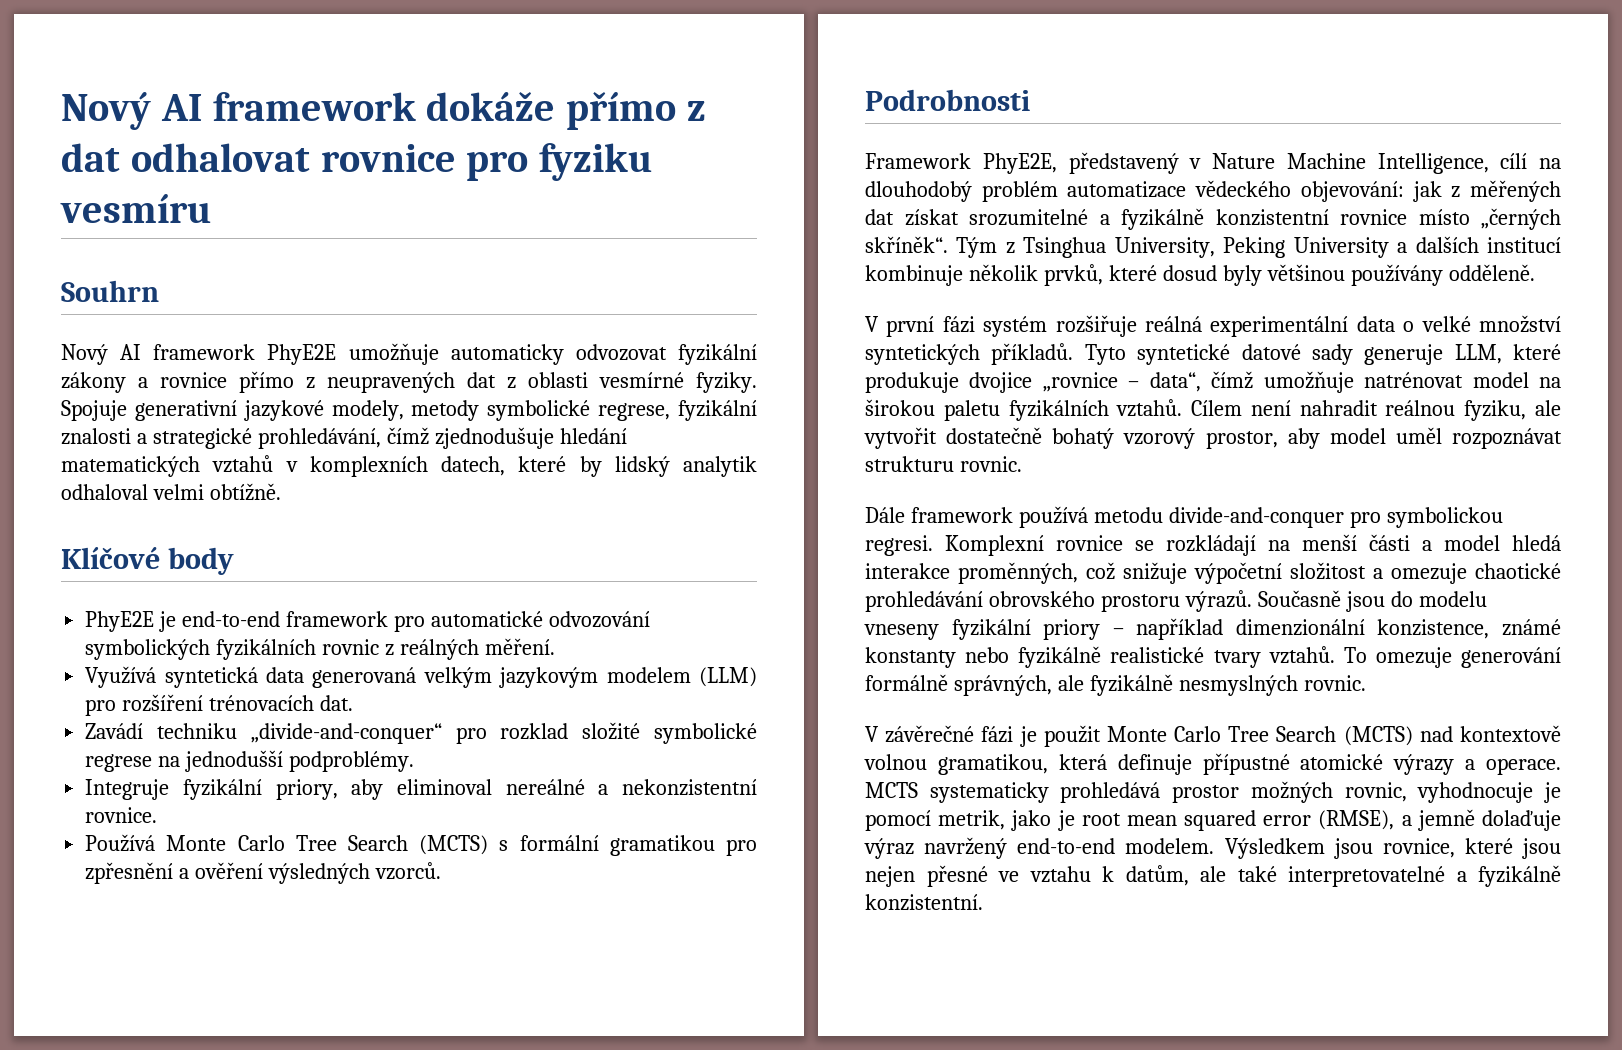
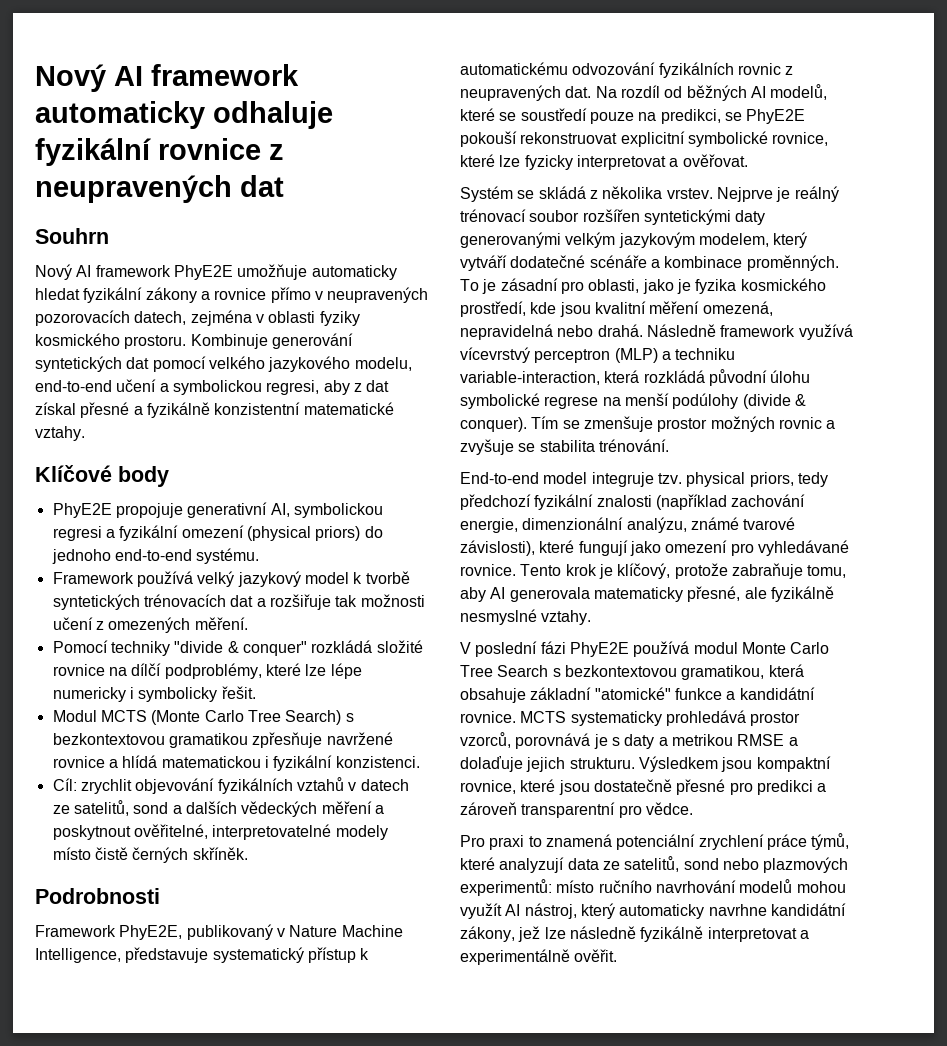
[61,92,706,130] [61,143,653,181] [60,194,211,223] Nový AI framework dokáže přímo z dat odhalovat rovnice pro fyziku vesmíru -> [35,64,299,92] [35,101,333,129] [35,138,284,166] [35,175,284,203] Nový AI framework automaticky odhaluje fyzikální rovnice z neupravených dat
[575,344,667,361] odvozovat -> [35,288,80,300] hledat
[306,372,757,393] [61,400,758,421] [61,427,627,449] [61,455,757,477] [61,483,281,501] [61,547,234,575] [85,611,650,632] [85,638,555,660] [85,666,757,688] [85,694,354,716] [85,722,757,744] [85,750,415,772] [85,779,757,800] [85,807,158,823] [85,834,757,856] [85,862,441,884] z neupravených dat z oblasti vesmírné fyziky. Spojuje generativní jazykové modely, metody symbolické regrese, fyzikální znalosti a strategické prohledávání, čímž zjednodušuje hledání matematických vztahů v komplexních datech, které by lidský analytik odhaloval velmi obtížně. // Klíčové body // PhyE2E je end-to-end framework pro automatické odvozování symbolických fyzikálních rovnic z reálných měření. // Využívá syntetická data generovaná velkým jazykovým modelem (LLM) pro rozšíření trénovacích dat. // Zavádí techniku „divide-and-conquer“ pro rozklad složité symbolické regrese na jednodušší podproblémy. // Integruje fyzikální priory, aby eliminoval nereálné a nekonzistentní rovnice. // Používá Monte Carlo Tree Search (MCTS) s formální gramatikou pro zpřesnění a ověření výsledných vzorců. -> [314,287,429,303] [35,310,360,326] [35,333,353,349] [35,356,412,372] [35,379,390,395] [35,402,394,418] [35,426,85,441] [35,465,169,487] [52,502,383,518] [52,525,383,541] [51,548,260,564] [52,571,410,587] [52,594,425,610] [52,617,248,633] [52,640,423,656] [52,663,362,679] [52,686,256,702] [52,710,354,725] [52,732,393,748] [52,755,420,771] [52,777,409,794] [52,800,384,817] [52,824,388,840] [52,847,248,863] v neupravených pozorovacích datech, zejména v oblasti fyziky kosmického prostoru. Kombinuje generování syntetických dat pomocí velkého jazykového modelu, end-to-end učení a symbolickou regresi, aby z dat získal přesné a fyzikálně konzistentní matematické vztahy. // Klíčové body // PhyE2E propojuje generativní AI, symbolickou regresi a fyzikální omezení (physical priors) do jednoho end-to-end systému. // Framework používá velký jazykový model k tvorbě syntetických trénovacích dat a rozšiřuje tak možnosti učení z omezených měření. // Pomocí techniky "divide & conquer" rozkládá složité rovnice na dílčí podproblémy, které lze lépe numericky i symbolicky řešit. // Modul MCTS (Monte Carlo Tree Search) s bezkontextovou gramatikou zpřesňuje navržené rovnice a hlídá matematickou i fyzikální konzistenci. // Cíl: zrychlit objevování fyzikálních vztahů v datech ze satelitů, sond a dalších vědeckých měření a poskytnout ověřitelné, interpretovatelné modely místo čistě černých skříněk.
[1068,152,1179,174] představený -> [186,924,273,940] publikovaný
[1500,153,1561,169] [865,180,1561,202] [865,208,1561,230] [865,236,1561,258] [865,264,1535,286] [865,315,1561,337] [865,343,1561,365] [865,371,1561,393] [865,399,1561,421] [864,427,1562,449] [865,456,1022,472] [865,506,1503,528] [865,534,1561,556] [865,562,1561,584] [865,590,1487,612] [864,618,1561,640] [865,646,1561,668] [865,674,1366,696] [865,725,1561,747] [864,753,1561,775] [865,781,1561,803] [865,809,1561,831] [864,837,1215,859] cílí na dlouhodobý problém automatizace vědeckého objevování: jak z měřených dat získat srozumitelné a fyzikálně konzistentní rovnice místo „černých skříněk“. Tým z Tsinghua University, Peking University a dalších institucí kombinuje několik prvků, které dosud byly většinou používány odděleně. // V první fázi systém rozšiřuje reálná experimentální data o velké množství syntetických příkladů. Tyto syntetické datové sady generuje LLM, které produkuje dvojice „rovnice – data“, čímž umožňuje natrénovat model na širokou paletu fyzikálních vztahů. Cílem není nahradit reálnou fyziku, ale vytvořit dostatečně bohatý vzorový prostor, aby model uměl rozpoznávat strukturu rovnic. // Dále framework používá metodu divide-and-conquer pro symbolickou regresi. Komplexní rovnice se rozkládají na menší části a model hledá interakce proměnných, což snižuje výpočetní složitost a omezuje chaotické prohledávání obrovského prostoru výrazů. Současně jsou do modelu vneseny fyzikální priory – například dimenzionální konzistence, známé konstanty nebo fyzikálně realistické tvary vztahů. To omezuje generování formálně správných, ale fyzikálně nesmyslných rovnic. // V závěrečné fázi je použit Monte Carlo Tree Search (MCTS) nad kontextově volnou gramatikou, která definuje přípustné atomické výrazy a operace. MCTS systematicky prohledává prostor možných rovnic, vyhodnocuje je pomocí metrik, jako je root mean squared error (RMSE), a jemně dolaďuje výraz navržený end-to-end modelem. -> [125,947,370,963] [460,62,794,78] [460,84,828,101] [460,108,806,124] [460,131,829,147] [460,154,748,170] [460,186,839,202] [460,209,766,225] [460,232,808,248] [460,255,839,271] [460,278,826,294] [460,301,773,317] [460,324,853,340] [460,347,736,363] [460,369,811,386] [460,393,806,409] [460,416,836,432] [460,439,669,455] [460,472,828,487] [460,494,806,510] [460,517,796,533] [460,540,849,556] [460,563,847,579] [460,586,834,602] [460,609,592,625] [460,641,830,657] [460,664,804,680] [460,687,815,703] [460,710,801,726] [460,732,798,749] [460,756,635,772] představuje systematický přístup k automatickému odvozování fyzikálních rovnic z neupravených dat. Na rozdíl od běžných AI modelů, které se soustředí pouze na predikci, se PhyE2E pokouší rekonstruovat explicitní symbolické rovnice, které lze fyzicky interpretovat a ověřovat. // Systém se skládá z několika vrstev. Nejprve je reálný trénovací soubor rozšířen syntetickými daty generovanými velkým jazykovým modelem, který vytváří dodatečné scénáře a kombinace proměnných. To je zásadní pro oblasti, jako je fyzika kosmického prostředí, kde jsou kvalitní měření omezená, nepravidelná nebo drahá. Následně framework využívá vícevrstvý perceptron (MLP) a techniku variable-interaction, která rozkládá původní úlohu symbolické regrese na menší podúlohy (divide & conquer). Tím se zmenšuje prostor možných rovnic a zvyšuje se stabilita trénování. // End-to-end model integruje tzv. physical priors, tedy předchozí fyzikální znalosti (například zachování energie, dimenzionální analýzu, známé tvarové závislosti), které fungují jako omezení pro vyhledávané rovnice. Tento krok je klíčový, protože zabraňuje tomu, aby AI generovala matematicky přesné, ale fyzikálně nesmyslné vztahy. // V poslední fázi PhyE2E používá modul Monte Carlo Tree Search s bezkontextovou gramatikou, která obsahuje základní "atomické" funkce a kandidátní rovnice. MCTS systematicky prohledává prostor vzorců, porovnává je s daty a metrikou RMSE a dolaďuje jejich strukturu.
(1373, 848) none -> [756,756,831,772] kompaktní
[865,865,1561,887] [865,894,983,911] nejen přesné ve vztahu k datům, ale také interpretovatelné a fyzikálně konzistentní. -> [593,779,827,795] [460,802,693,818] [460,833,850,850] [460,856,849,873] [460,879,846,896] [460,903,846,919] [460,926,809,942] [460,949,618,965] dostatečně přesné pro predikci a zároveň transparentní pro vědce. // Pro praxi to znamená potenciální zrychlení práce týmů, které analyzují data ze satelitů, sond nebo plazmových experimentů: místo ručního navrhování modelů mohou využít AI nástroj, který automaticky navrhne kandidátní zákony, jež lze následně fyzikálně interpretovat a experimentálně ověřit.

